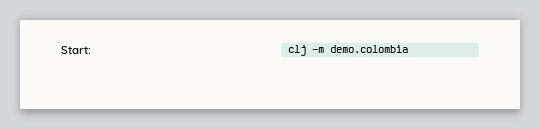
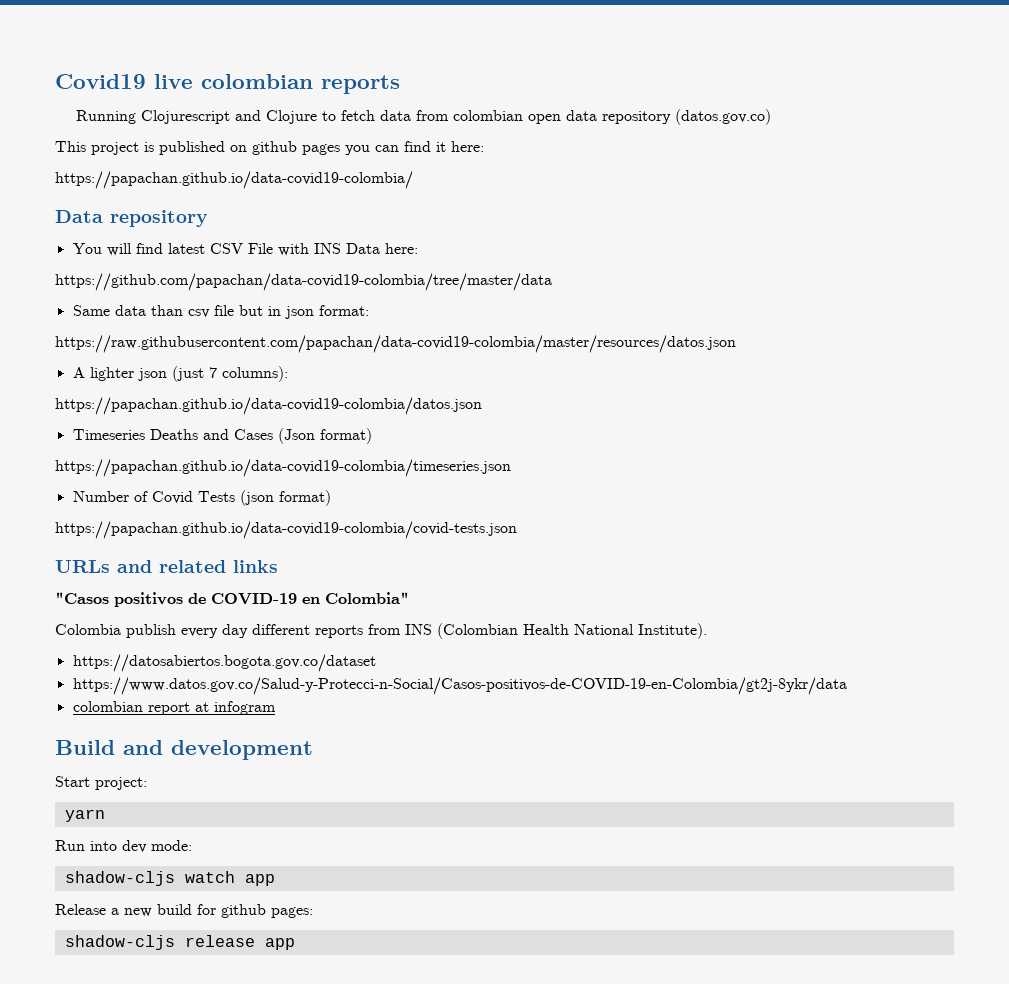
[61,46,91,54] [287,45,408,56] Start: // clj -m demo.colombia -> [55,74,400,94] [76,109,772,125] [55,141,484,155] [55,171,413,189] [55,210,208,227] [72,243,418,256] [55,273,552,291] [72,305,369,319] [55,335,736,353] [72,366,288,382] [55,397,482,415] [72,428,372,444] [55,459,511,477] [72,490,331,506] [55,521,517,539] [55,560,278,573] [55,592,409,607] [55,623,707,639] [72,654,376,672] [72,677,847,695] [72,701,276,715] [55,740,313,760] [55,776,147,790] [64,809,105,822] [55,840,192,853] [64,871,275,886] [55,904,313,918] [64,935,295,950] Covid19 live colombian reports // Running Clojurescript and Clojure to fetch data from colombian open data repository (datos.gov.co) // This project is published on github pages you can find it here: // https://papachan.github.io/data-covid19-colombia/ // Data repository // You will find latest CSV File with INS Data here: // https://github.com/papachan/data-covid19-colombia/tree/master/data // Same data than csv file but in json format: // https://raw.githubusercontent.com/papachan/data-covid19-colombia/master/resources/datos.json // A lighter json (just 7 columns): // https://papachan.github.io/data-covid19-colombia/datos.json // Timeseries Deaths and Cases (Json format) // https://papachan.github.io/data-covid19-colombia/timeseries.json // Number of Covid Tests (json format) // https://papachan.github.io/data-covid19-colombia/covid-tests.json // URLs and related links // "Casos positivos de COVID-19 en Colombia" // Colombia publish every day different reports from INS (Colombian Health National Institute). // https://datosabiertos.bogota.gov.co/dataset // https://www.datos.gov.co/Salud-y-Protecci-n-Social/Casos-positivos-de-COVID-19-en-Colombia/gt2j-8ykr/data // colombian report at infogram // Build and development // Start project: // yarn // Run into dev mode: // shadow-cljs watch app // Release a new build for github pages: // shadow-cljs release app

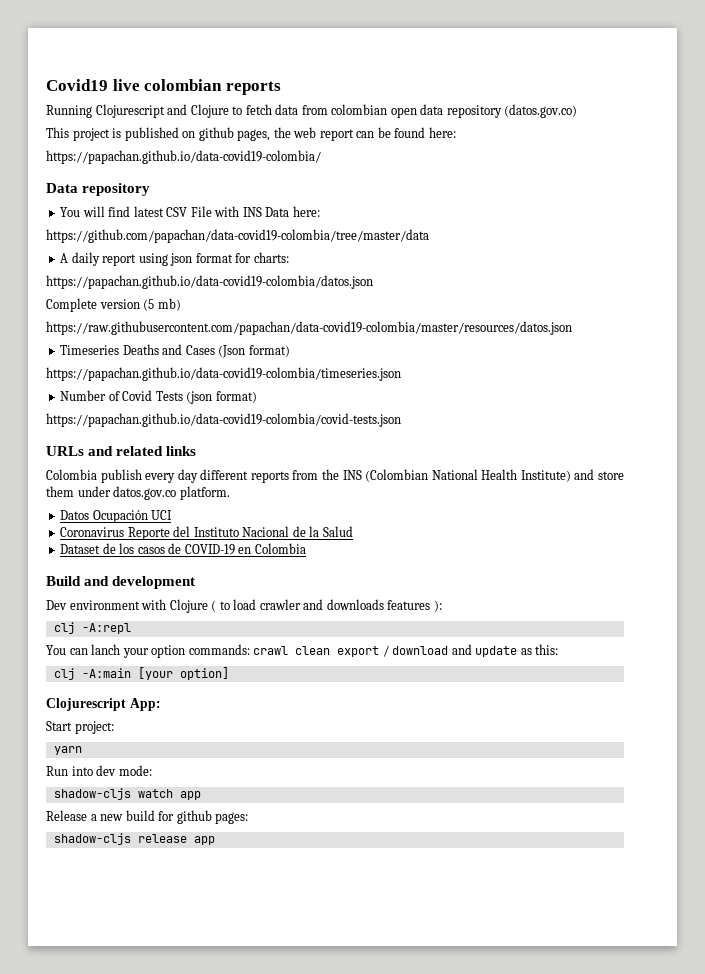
[302,141,446,155] pages you can find it -> [237,127,426,141] pages, the web report can be found
[72,305,369,319] [55,335,736,353] [72,366,288,382] [55,397,482,415] Same data than csv file but in json format: // https://raw.githubusercontent.com/papachan/data-covid19-colombia/master/resources/datos.json // A lighter json (just 7 columns): // https://papachan.github.io/data-covid19-colombia/datos.json -> [60,252,289,266] [46,275,373,289] [46,298,181,312] [46,321,572,335] A daily report using json format for charts: // https://papachan.github.io/data-covid19-colombia/datos.json // Complete version (5 mb) // https://raw.githubusercontent.com/papachan/data-covid19-colombia/master/resources/datos.json
[55,592,409,607] // "Casos positivos de COVID-19 en Colombia" -> (197, 451) none
(401, 629) none -> [322,469,339,480] the
[523,623,707,639] [72,654,376,672] [72,677,847,695] [72,701,276,715] [55,740,313,760] Health National Institute). // https://datosabiertos.bogota.gov.co/dataset // https://www.datos.gov.co/Salud-y-Protecci-n-Social/Casos-positivos-de-COVID-19-en-Colombia/gt2j-8ykr/data // colombian report at infogram // Build and development -> [431,469,624,482] [46,486,230,500] [60,510,173,523] [60,526,353,540] [60,543,306,555] [46,576,196,589] [46,599,442,613] [53,622,131,634] [46,644,559,658] [53,667,229,680] [46,698,161,711] National Health Institute) and store them under datos.gov.co platform. // Datos Ocupación UCI // Coronavirus Reporte del Instituto Nacional de la Salud // Dataset de los casos de COVID-19 en Colombia // Build and development // Dev environment with Clojure ( to load crawler and downloads features ): // clj -A:repl // You can lanch your option commands: crawl clean export / download and update as this: // clj -A:main [your option] // Clojurescript App:

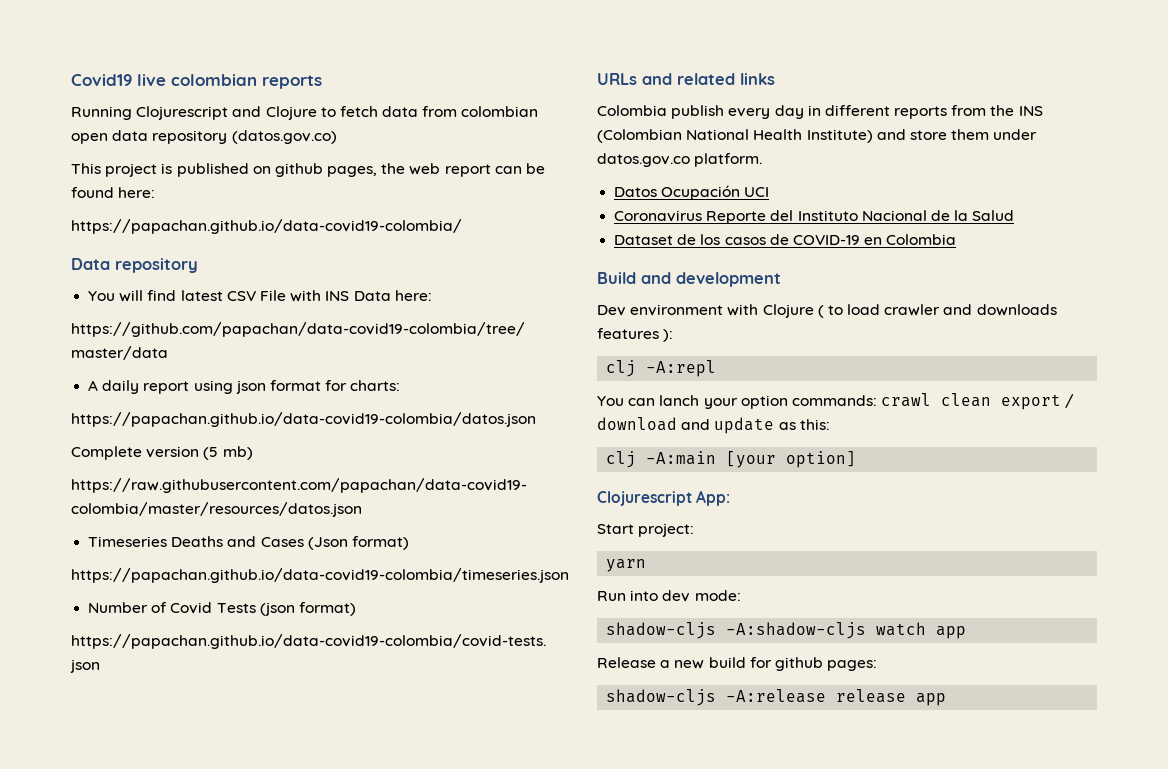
(198, 476) none -> [807,105,821,116] in
(131, 794) none -> [726,622,867,639] -A:shadow-cljs
(131, 839) none -> [726,689,827,703] -A:release

